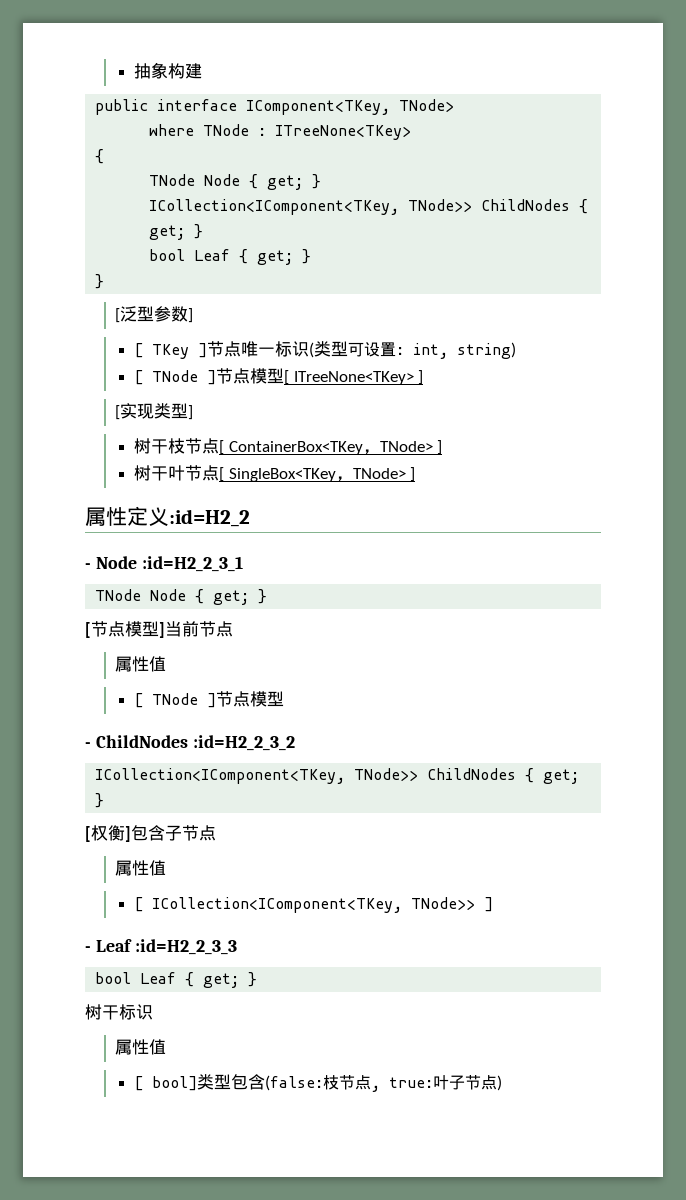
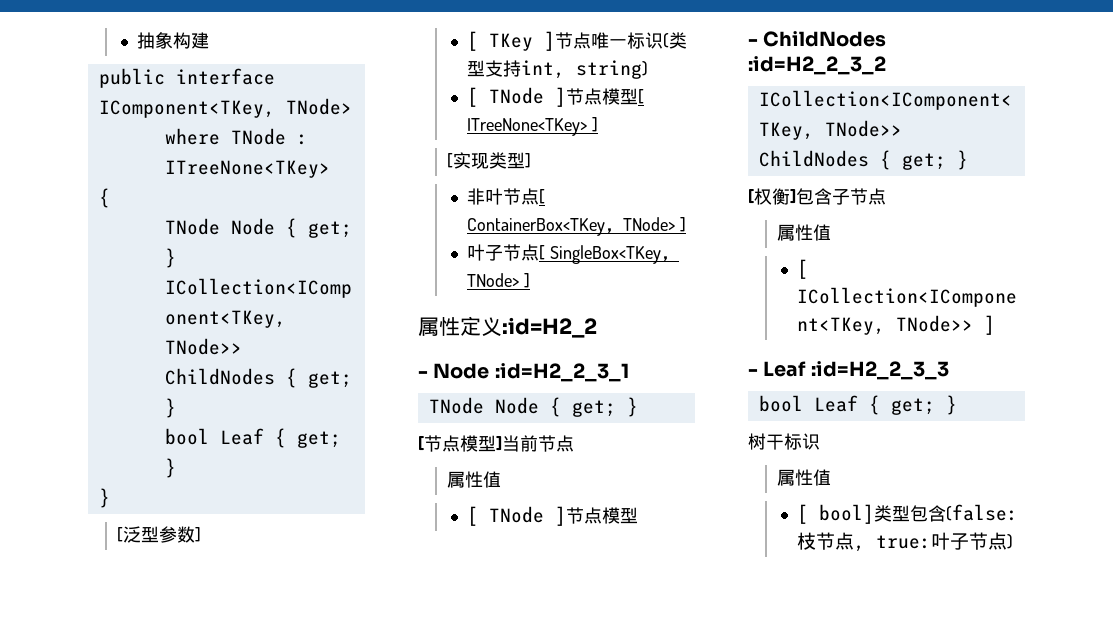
[348,342,405,357] 可设置: -> [485,60,522,77] 支持
[134,438,186,454] 树干枝 -> [467,188,504,205] 非叶
[134,465,186,481] 树干叶 -> [467,244,504,261] 叶子

